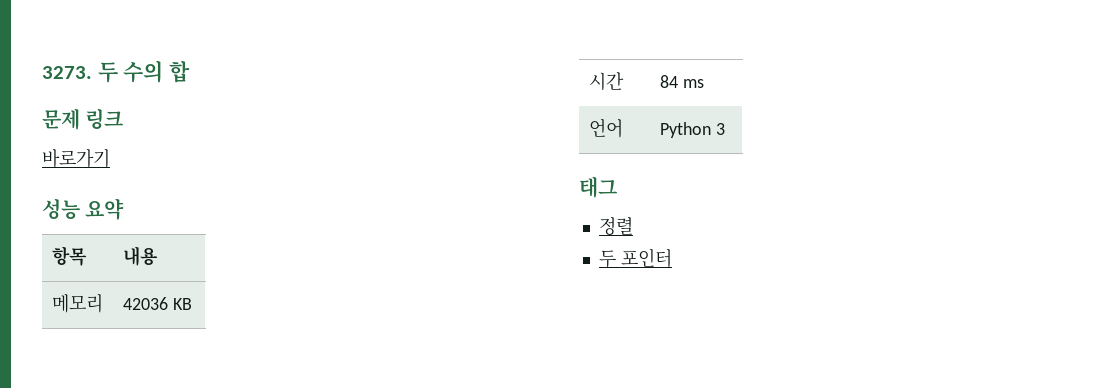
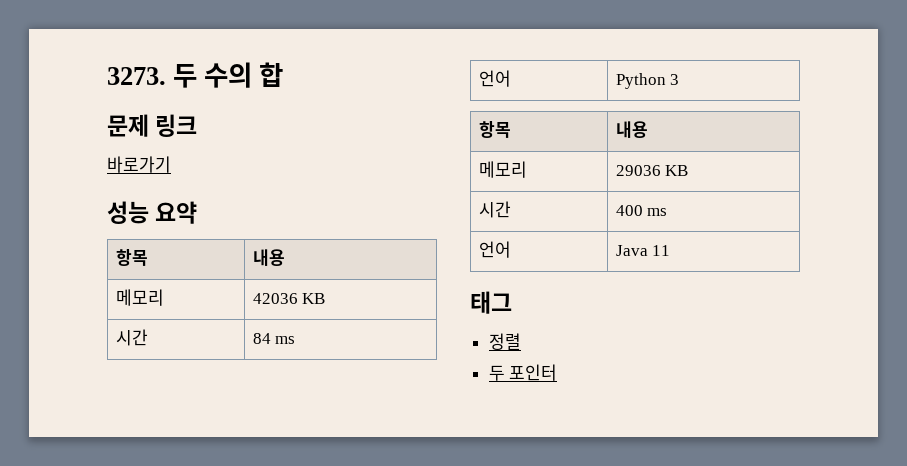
(725, 129) none -> [478,121,511,138] [615,121,648,138] [478,161,527,178] [615,165,689,176] [478,201,511,218] [615,205,668,216] [478,241,511,258] [615,245,671,256] // 항목 | 내용 // 메모리 | 29036 KB // 시간 | 400 ms // 언어 | Java 11

